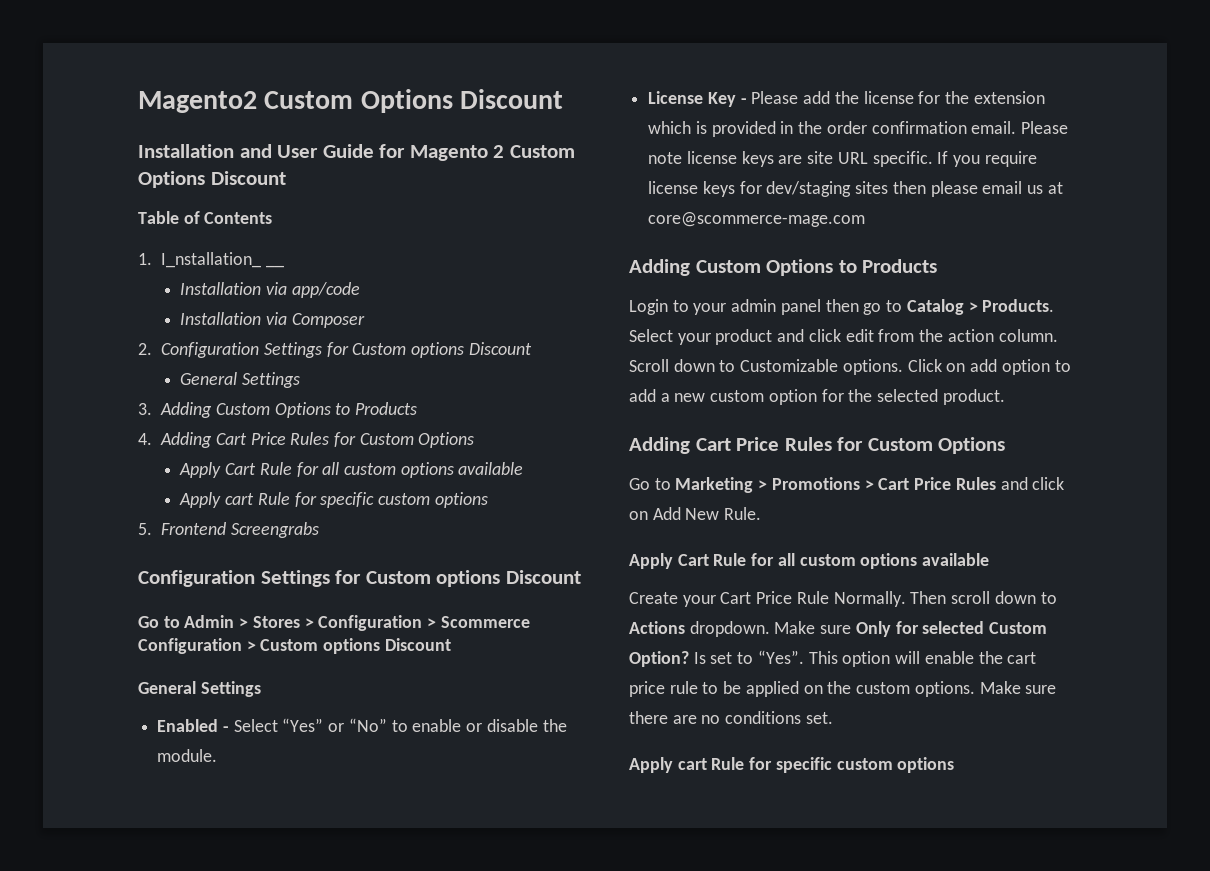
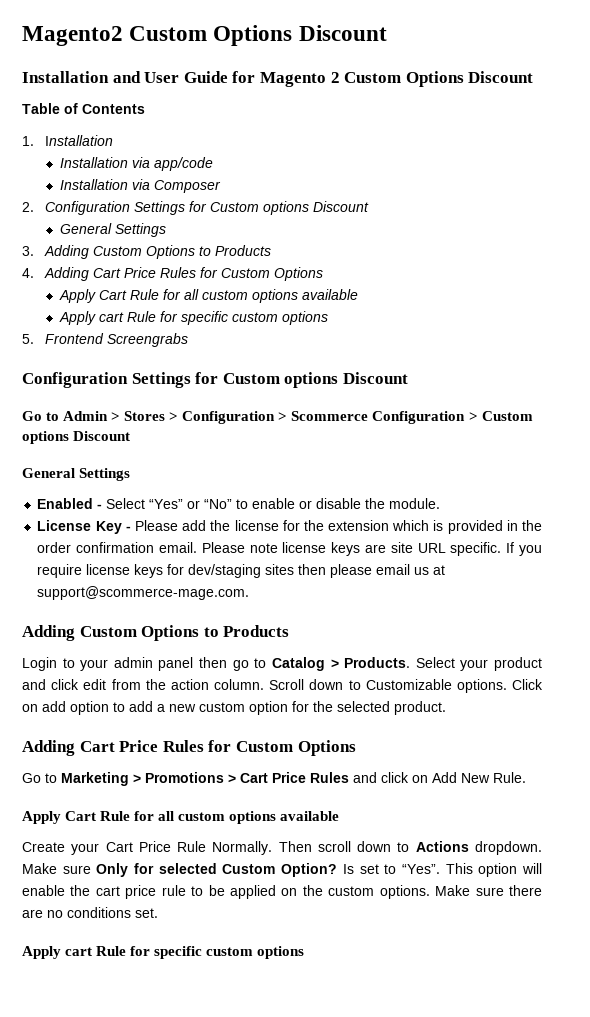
[161,252,284,268] I_nstallation_ __ -> [44,135,113,146] Installation
[648,212,866,227] core@scommerce-mage.com -> [37,586,250,600] support@scommerce-mage.com.

